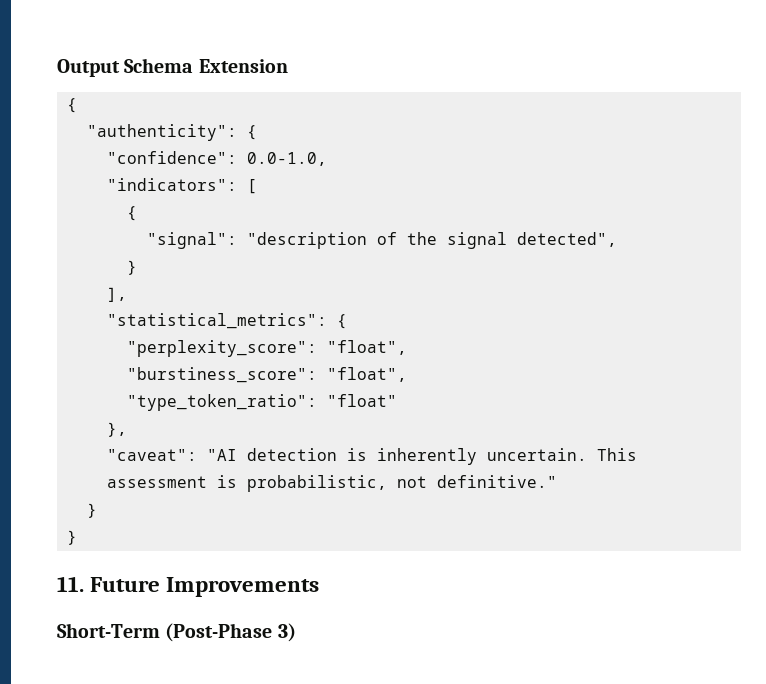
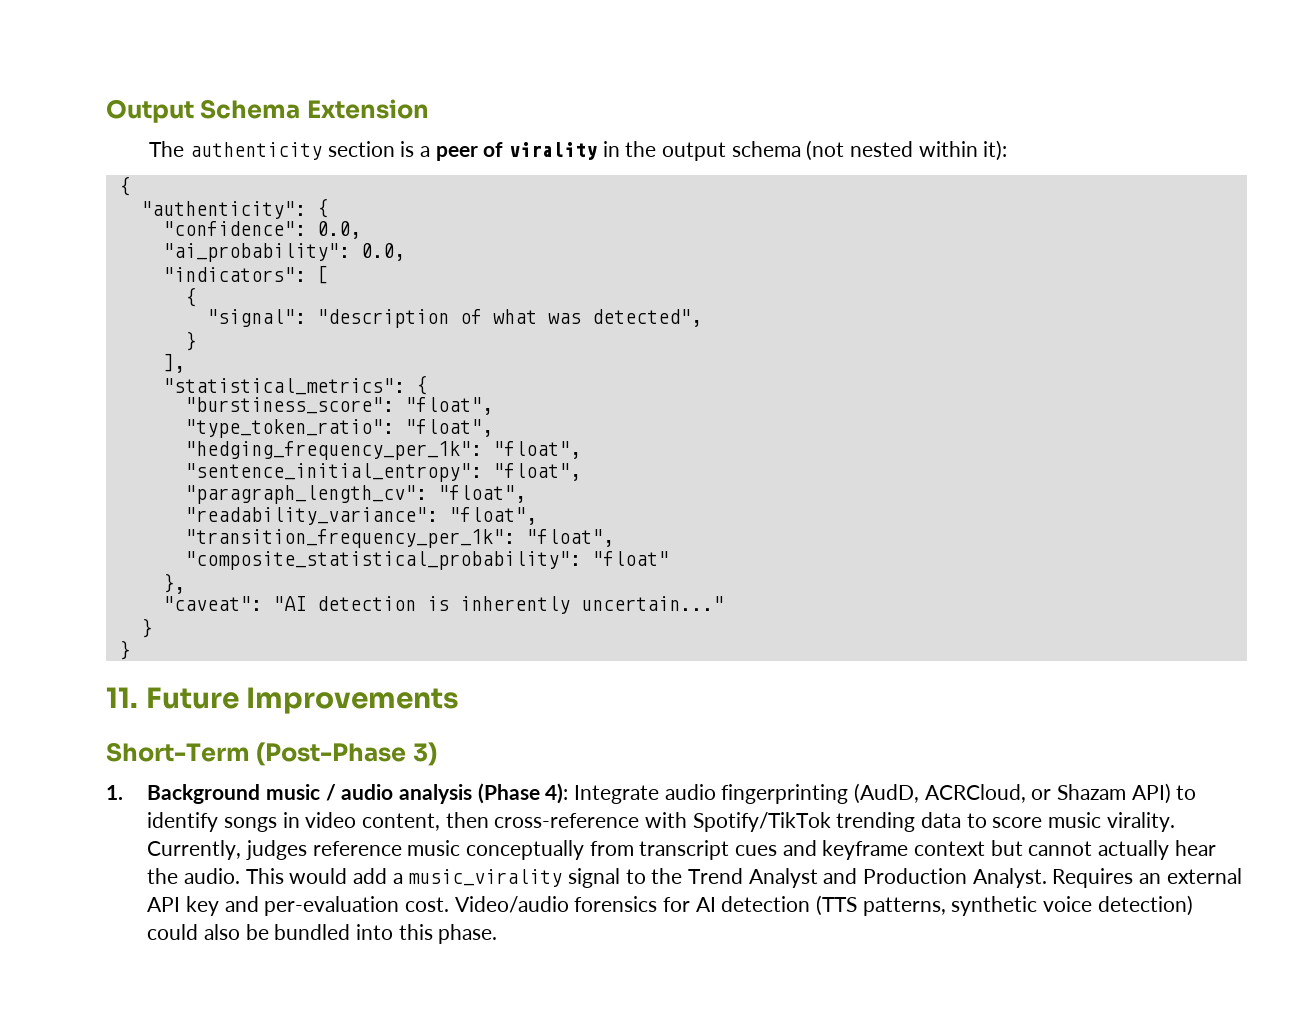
(288, 66) none -> [149,140,1008,161] // The authenticity section is a peer of virality in the output schema (not nested within it):
[247,152,328,166] 0.0-1.0, -> [316,221,361,239] [162,243,405,262] 0.0, // "ai_probability": 0.0,
[407,232,508,249] the signal -> [492,309,581,324] what was
[127,340,408,357] // "perplexity_score": "float", -> (427, 385) none
(318, 402) none -> [404,419,493,437] [184,441,581,460] [184,463,581,482] [184,485,526,504] [184,507,537,525] [184,529,614,548] [184,551,581,570] "float", // "hedging_frequency_per_1k": "float", // "sentence_initial_entropy": "float", // "paragraph_length_cv": "float", // "readability_variance": "float", // "transition_frequency_per_1k": "float", // "composite_statistical_probability":
[487,448,638,461] [107,475,558,492] uncertain. This assessment is probabilistic, not definitive." -> [580,596,724,611] uncertain..."
(296, 632) none -> [106,783,1197,804] [147,812,1175,832] [147,840,1216,860] [147,868,1242,888] [147,895,1193,916] [147,924,498,944] // 1. Background music / audio analysis (Phase 4): Integrate audio fingerprinting (AudD, ACRCloud, or Shazam API) to identify songs in video content, then cross-reference with Spotify/TikTok trending data to score music virality. Currently, judges reference music conceptually from transcript cues and keyframe context but cannot actually hear the audio. This would add a music_virality signal to the Trend Analyst and Production Analyst. Requires an external API key and per-evaluation cost. Video/audio forensics for AI detection (TTS patterns, synthetic voice detection) could also be bundled into this phase.

